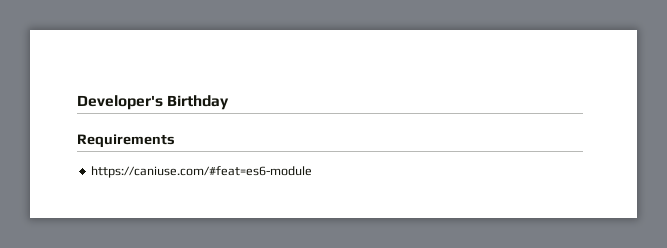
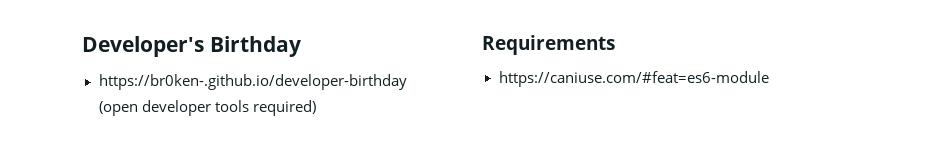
(230, 102) none -> [98,74,407,90] [98,100,316,116] // https://br0ken-.github.io/developer-birthday (open developer tools required)

